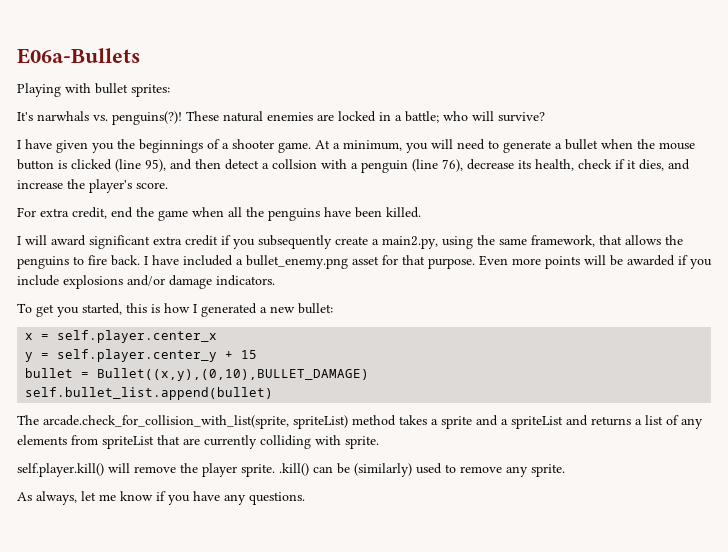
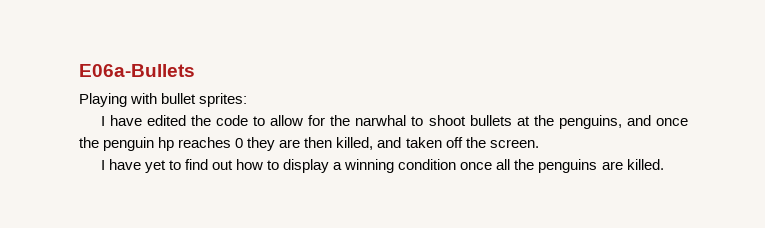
[17,111,545,125] [17,139,695,153] [17,159,690,173] [17,179,168,193] [17,207,224,221] It's narwhals vs. penguins(?)! These natural enemies are locked in a battle; who will survive? // I have given you the beginnings of a shooter game. At a minimum, you will need to generate a bullet when the mouse button is clicked (line 95), and then detect a collsion with a penguin (line 76), decrease its health, check if it dies, and increase the player's score. // For extra credit, end the game when -> [100,115,689,129] [79,137,539,151] [100,159,493,173] I have edited the code to allow for the narwhal to shoot bullets at the penguins, and once the penguin hp reaches 0 they are then killed, and taken off the screen. // I have yet to find out how to display a winning condition once
[324,207,382,218] have been -> [601,161,623,170] are
[17,235,683,249] [17,255,712,269] [17,275,275,289] [17,303,333,317] [25,330,218,343] [25,349,258,362] [25,368,370,381] [25,387,274,400] [17,415,703,429] [17,435,379,449] [17,463,565,477] [17,491,305,505] // I will award significant extra credit if you subsequently create a main2.py, using the same framework, that allows the penguins to fire back. I have included a bullet_enemy.png asset for that purpose. Even more points will be awarded if you include explosions and/or damage indicators. // To get you started, this is how I generated a new bullet: // x = self.player.center_x // y = self.player.center_y + 15 // bullet = Bullet((x,y),(0,10),BULLET_DAMAGE) // self.bullet_list.append(bullet) // The arcade.check_for_collision_with_list(sprite, spriteList) method takes a sprite and a spriteList and returns a list of any elements from spriteList that are currently colliding with sprite. // self.player.kill() will remove the player sprite. .kill() can be (similarly) used to remove any sprite. // As always, let me know if you have any questions. -> (664, 164) none

